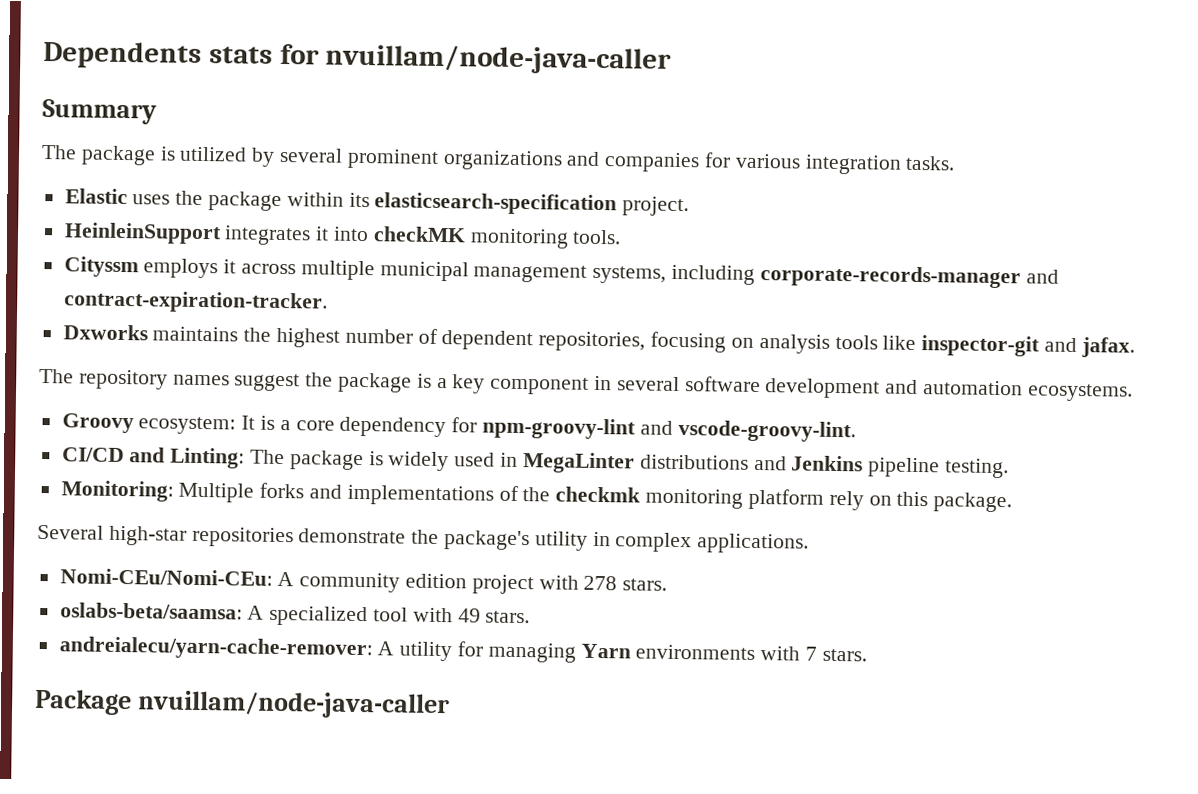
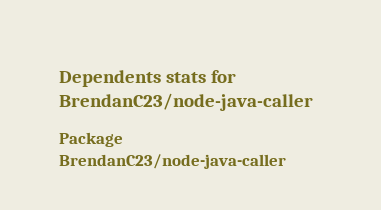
[325,43,673,75] [42,98,157,125] [41,144,956,175] [64,188,690,217] [63,222,622,249] [63,256,1059,289] [63,290,328,314] [62,324,1135,358] [39,368,1133,402] [61,413,856,443] [61,447,1009,479] [60,480,1013,513] [37,524,810,554] [59,568,668,595] [59,602,531,627] [58,636,867,663] nvuillam/node-java-caller // Summary // The package is utilized by several prominent organizations and companies for various integration tasks. // Elastic uses the package within its elasticsearch-specification project. // HeinleinSupport integrates it into checkMK monitoring tools. // Cityssm employs it across multiple municipal management systems, including corporate-records-manager and contract-expiration-tracker. // Dxworks maintains the highest number of dependent repositories, focusing on analysis tools like inspector-git and jafax. // The repository names suggest the package is a key component in several software development and automation ecosystems. // Groovy ecosystem: It is a core dependency for npm-groovy-lint and vscode-groovy-lint. // CI/CD and Linting: The package is widely used in MegaLinter distributions and Jenkins pipeline testing. // Monitoring: Multiple forks and implementations of the checkmk monitoring platform rely on this package. // Several high-star repositories demonstrate the package's utility in complex applications. // Nomi-CEu/Nomi-CEu: A community edition project with 278 stars. // oslabs-beta/saamsa: A specialized tool with 49 stars. // andreialecu/yarn-cache-remover: A utility for managing Yarn environments with 7 stars. -> [59,93,313,111] BrendanC23/node-java-caller
[137,690,451,720] nvuillam/node-java-caller -> [59,154,286,169] BrendanC23/node-java-caller

